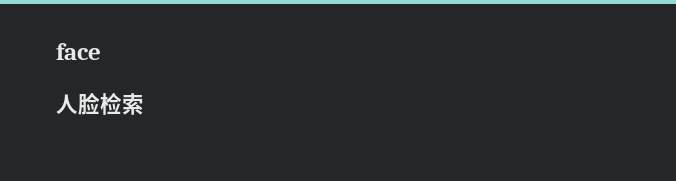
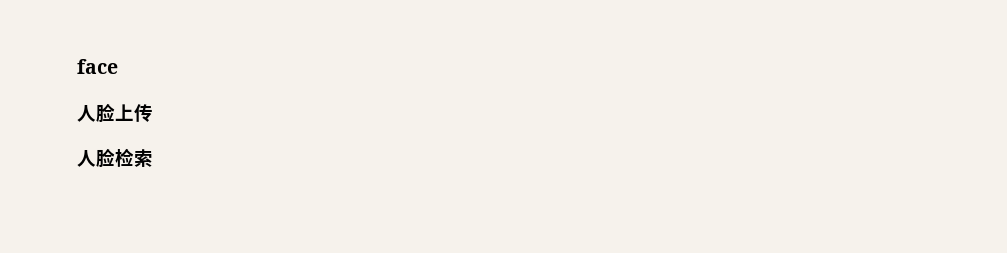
(101, 51) none -> [77,103,153,122] // 人脸上传

